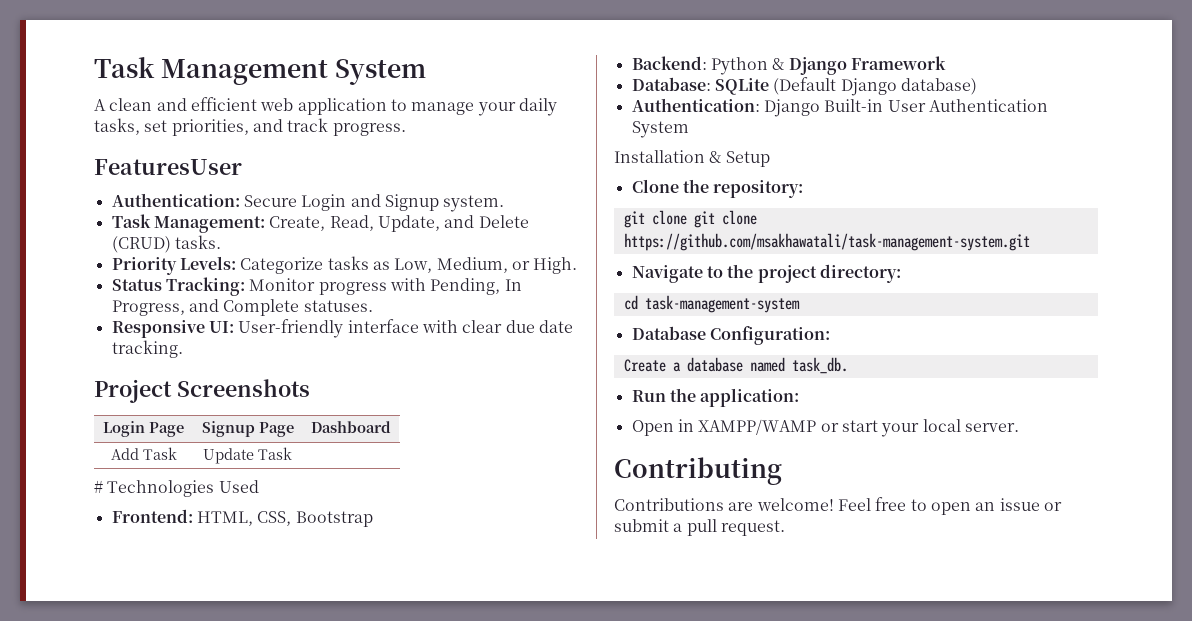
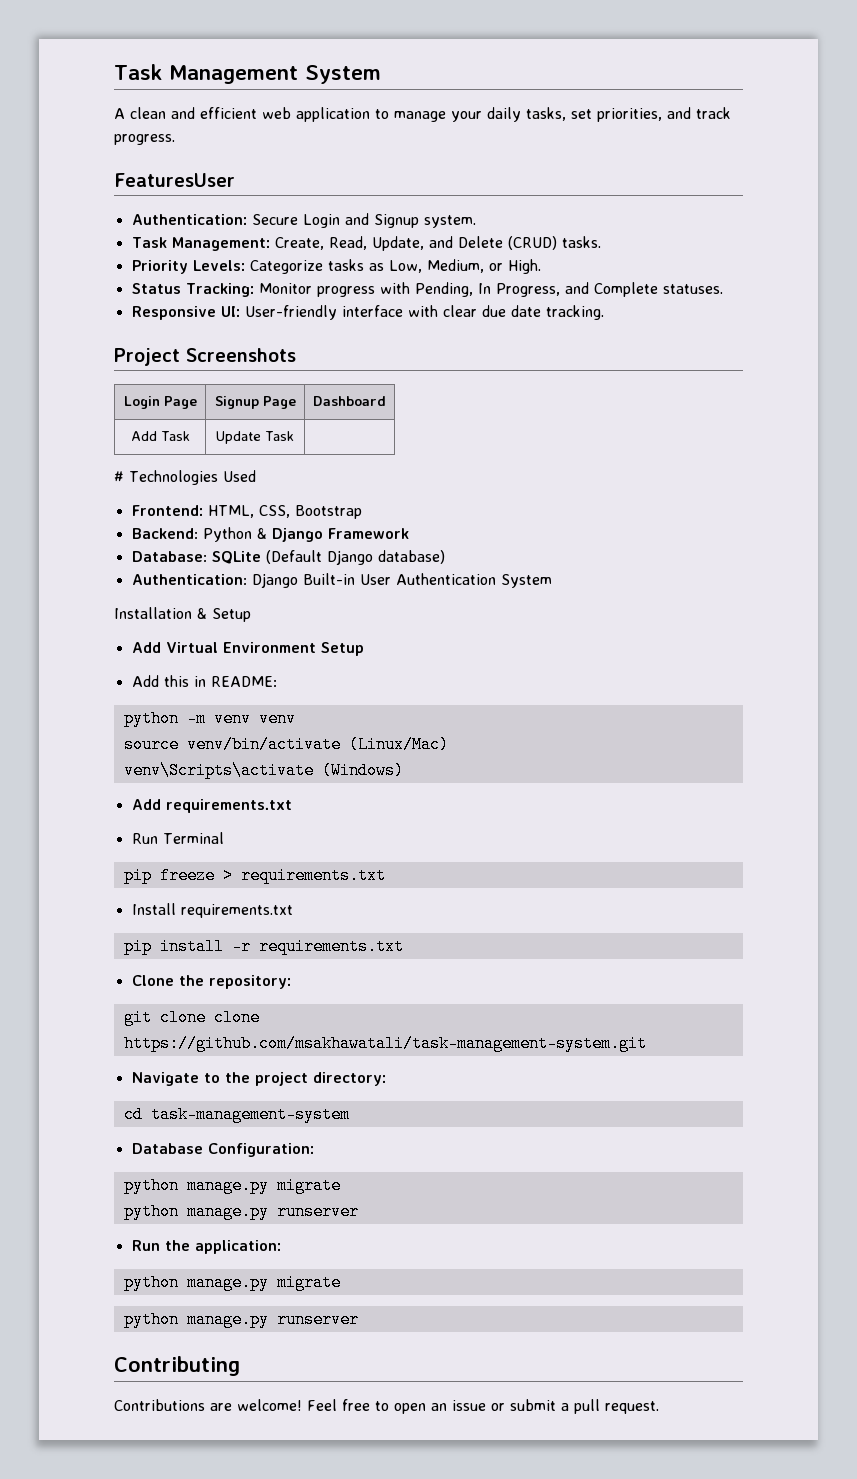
(770, 159) none -> [131,642,364,656] [131,675,277,687] [123,710,296,727] [123,736,449,753] [123,762,404,779] [131,799,292,813] [131,832,224,844] [123,867,386,884] [131,903,293,918] [123,938,404,955] // Add Virtual Environment Setup // Add this in README: // python -m venv venv // source venv/bin/activate (Linux/Mac) // venv\Scripts\activate (Windows) // Add requirements.txt // Run Terminal // pip freeze > requirements.txt // Install requirements.txt // pip install -r requirements.txt
[693,211,715,228] git -> (206, 1017) none
[623,357,848,374] [631,388,800,407] [631,419,1019,437] Create a database named task_db. // Run the application: // Open in XAMPP/WAMP or start your local server. -> [123,1177,341,1194] [123,1203,359,1220] [131,1240,281,1254] [123,1274,341,1291] [123,1311,359,1328] python manage.py migrate // python manage.py runserver // Run the application: // python manage.py migrate // python manage.py runserver

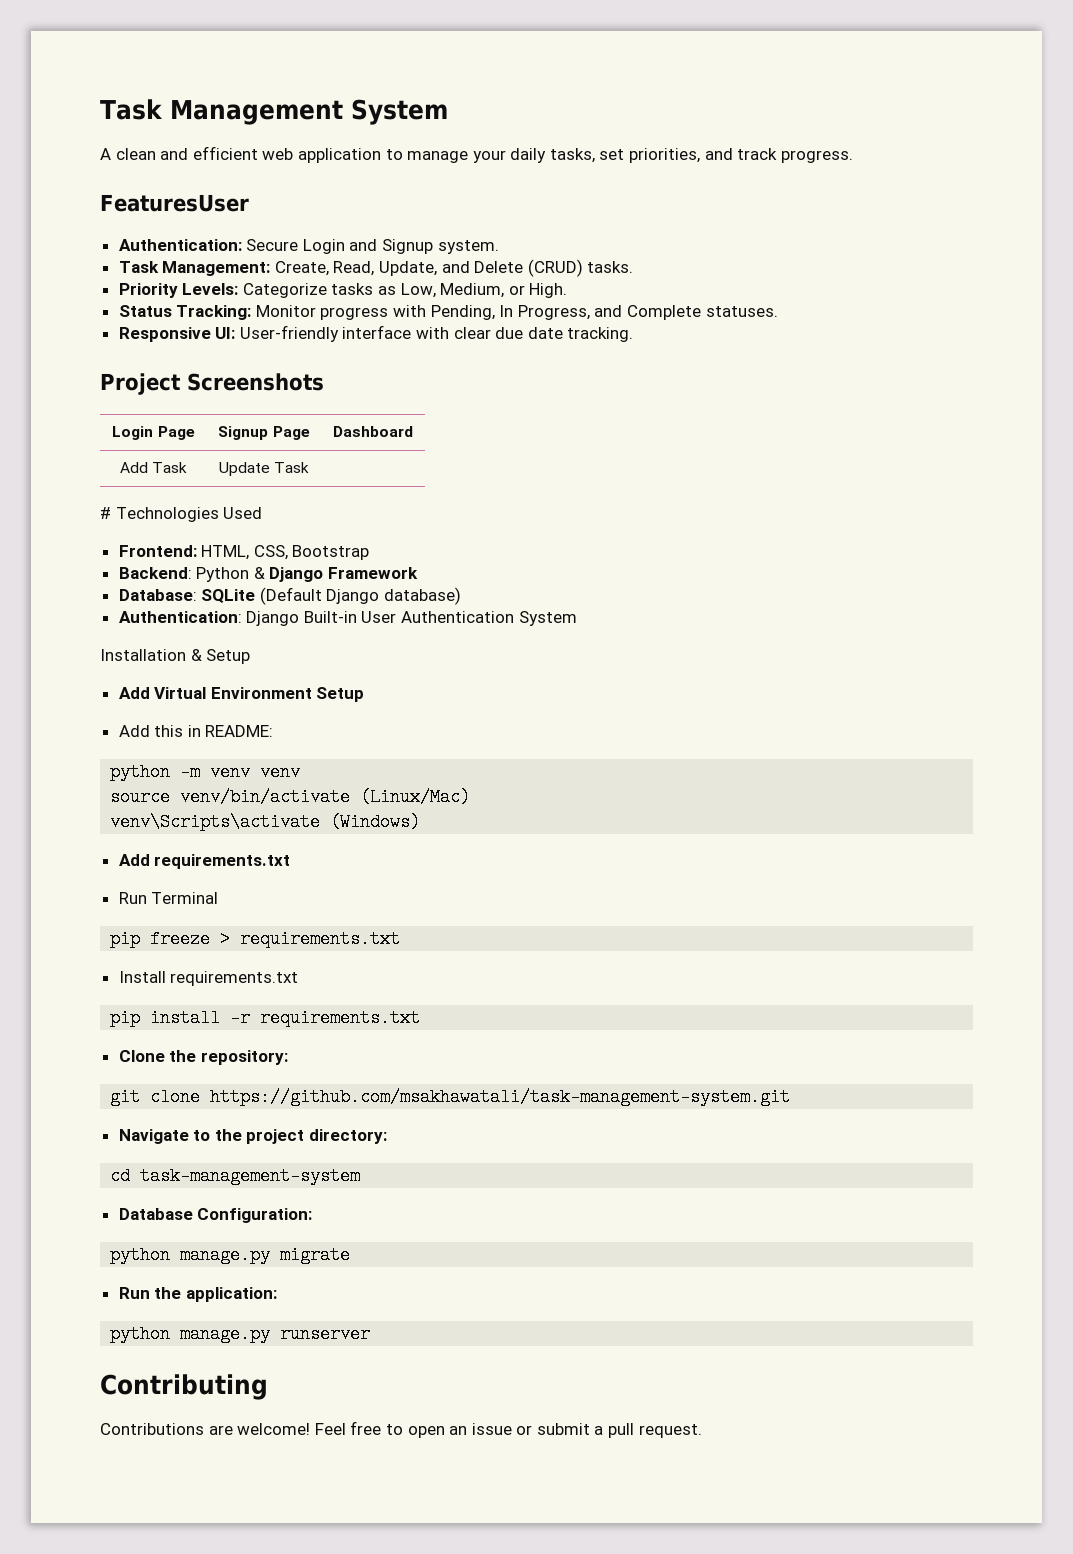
[213,1009,260,1026] clone -> (201, 1097) none
[123,1203,359,1220] // python manage.py runserver -> (351, 1255) none
[123,1274,341,1291] // python manage.py migrate -> (277, 1294) none

